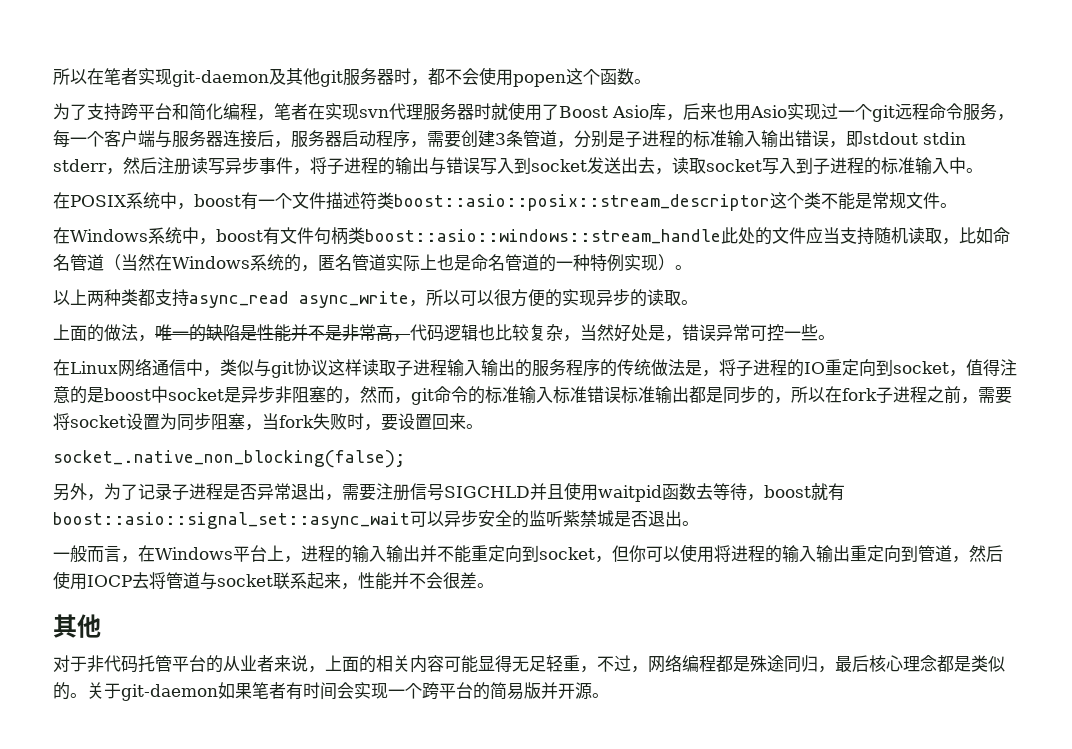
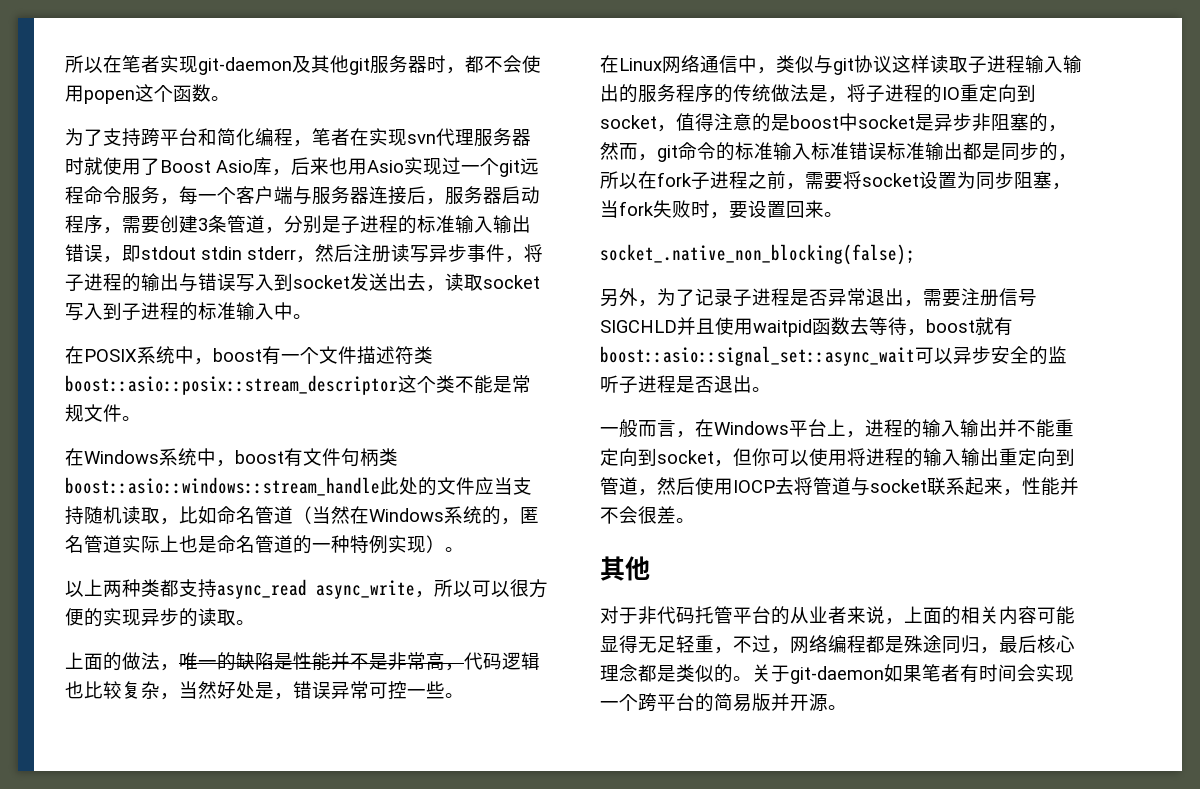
[563,510,614,527] 紫禁城 -> [619,375,676,394] 子进程

